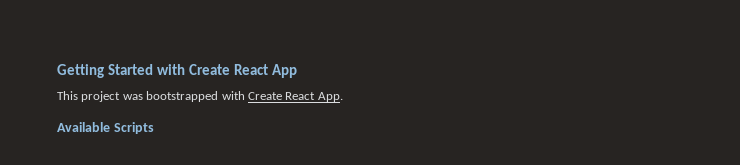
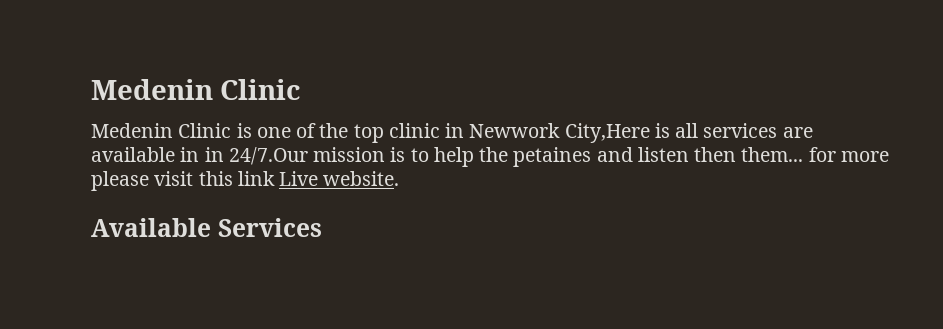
[57,64,297,78] [57,91,343,102] Getting Started with Create React App // This project was bootstrapped with Create React App. -> [91,79,302,100] [91,123,813,143] [91,147,889,167] [91,171,400,191] Medenin Clinic // Medenin Clinic is one of the top clinic in Newwork City,Here is all services are available in in 24/7.Our mission is to help the petaines and listen then them... for more please visit this link Live website.
[113,122,154,134] Scripts -> [217,218,322,237] Services

